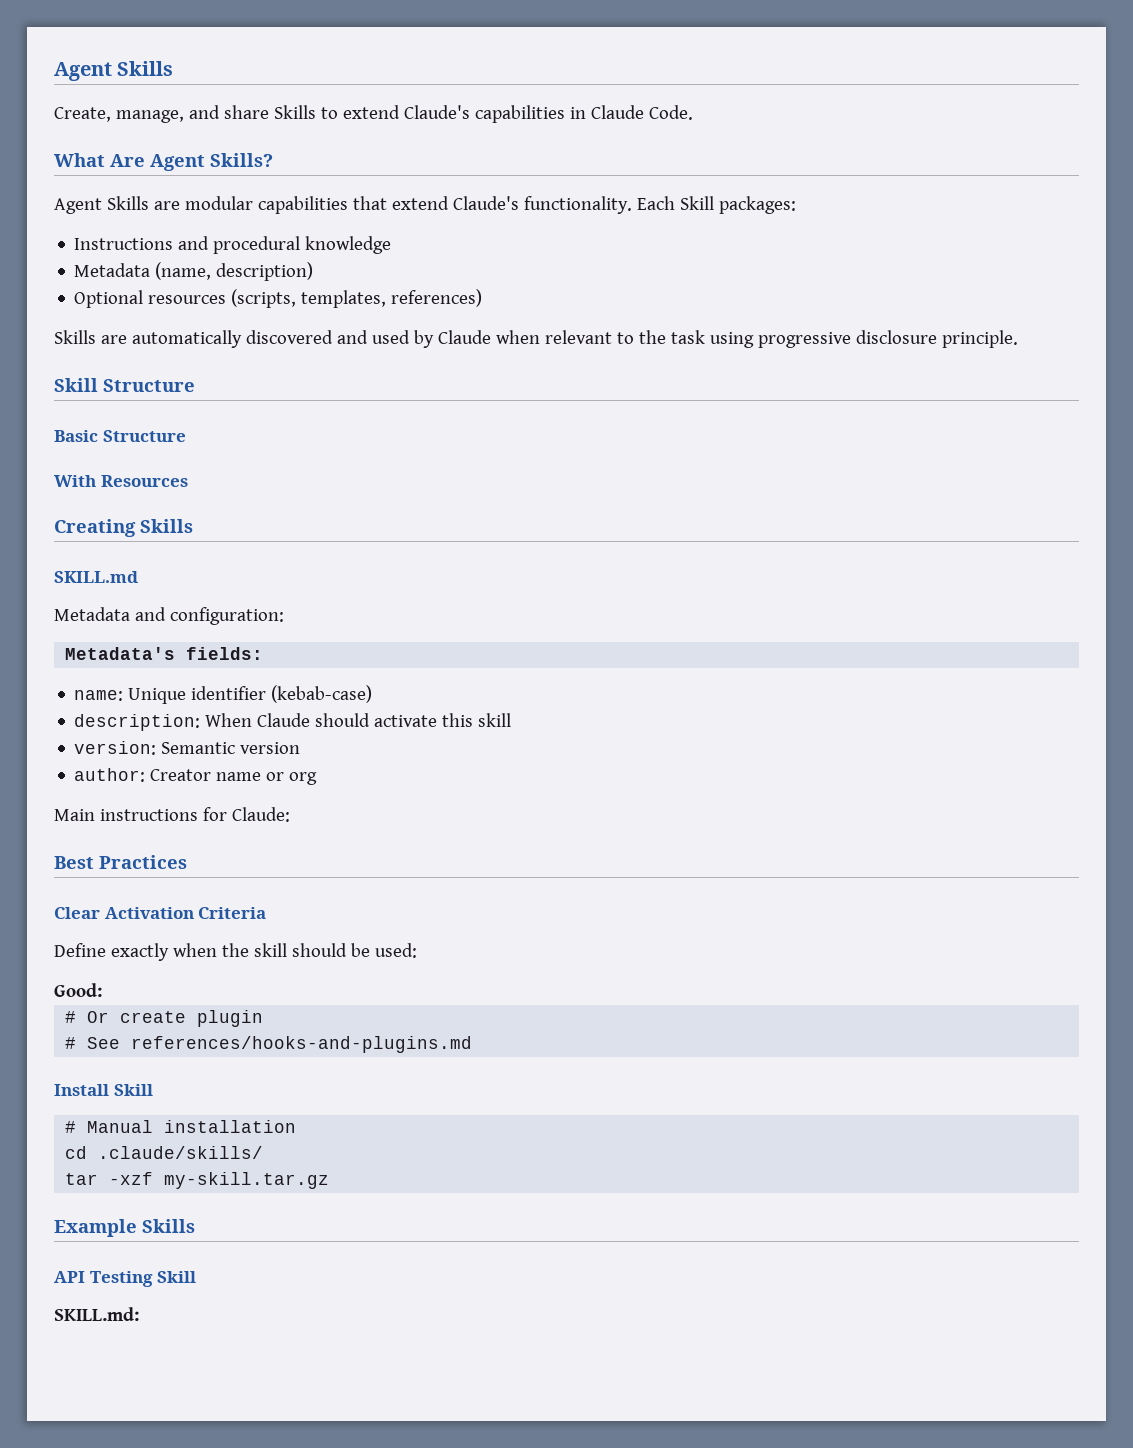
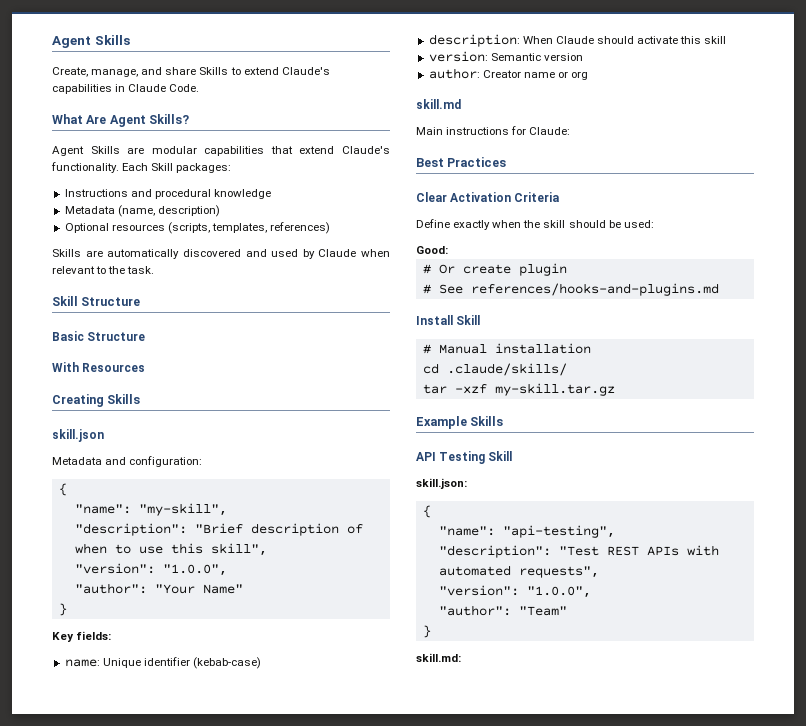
[670,330,1018,348] task using progressive disclosure principle. -> [127,266,155,274] task.
[54,571,138,583] SKILL.md -> [52,429,104,442] skill.json
[65,647,176,660] Metadata's -> [58,483,67,496] [74,503,227,516] [74,523,363,536] [74,543,267,556] [74,563,227,576] [74,583,243,594] [58,603,67,616] [52,632,74,642] { // "name": "my-skill", // "description": "Brief description of when to use this skill", // "version": "1.0.0", // "author": "Your Name" // } // Key
(318, 778) none -> [416,99,461,109] // skill.md
[54,1307,139,1321] SKILL.md: -> [416,478,467,489] [422,505,431,518] [438,525,615,538] [438,545,719,558] [438,565,599,578] [438,585,591,598] [438,605,567,616] [422,625,431,638] [416,653,461,662] skill.json: // { // "name": "api-testing", // "description": "Test REST APIs with automated requests", // "version": "1.0.0", // "author": "Team" // } // skill.md:

